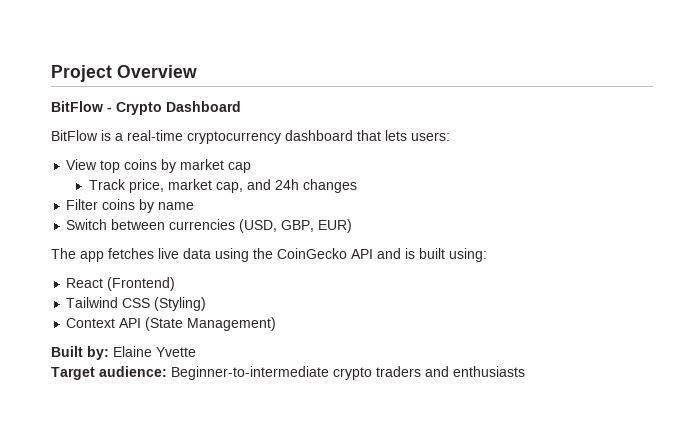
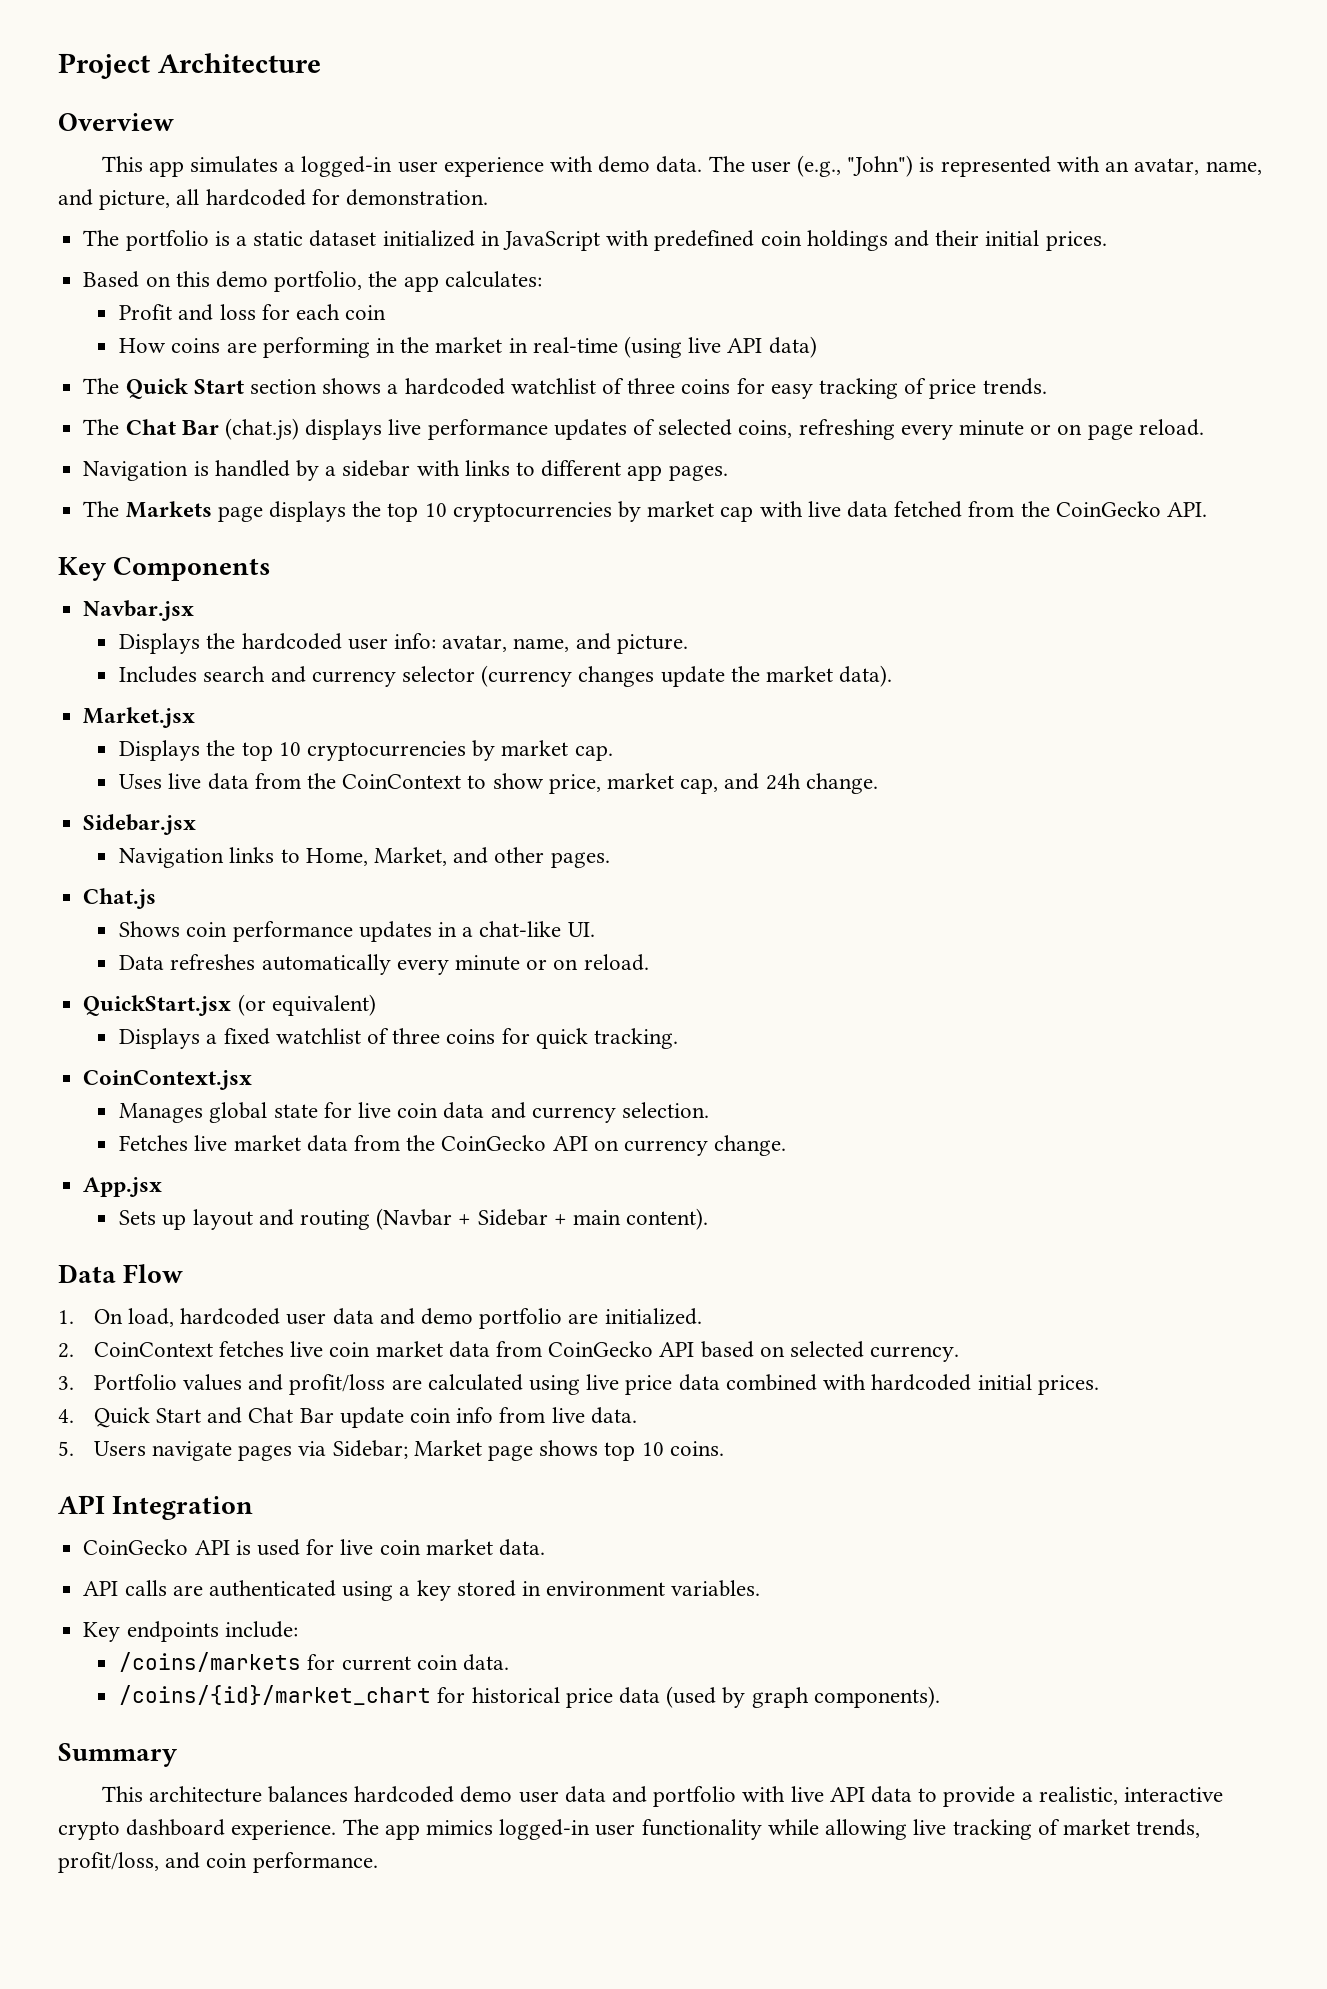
(112, 73) none -> [157,53,321,73] Architecture //
[51,101,241,115] [51,130,450,144] [66,159,252,173] [88,179,126,190] BitFlow - Crypto Dashboard // BitFlow is a real-time cryptocurrency dashboard that lets users: // View top coins by market cap // Track -> [101,155,1262,177] [58,189,489,210] [83,230,1107,251] [83,271,542,292] [119,304,387,321] [119,336,817,358] [83,378,1047,399] [83,418,1204,441] [83,460,728,481] [83,501,1208,522] [58,557,272,581] [83,600,195,621] [119,633,688,654] [119,665,893,687] [83,707,196,728] [119,740,613,761] [119,773,544,790] This app simulates a logged-in user experience with demo data. The user (e.g., "John") is represented with an avatar, name, and picture, all hardcoded for demonstration. // The portfolio is a static dataset initialized in JavaScript with predefined coin holdings and their initial prices. // Based on this demo portfolio, the app calculates: // Profit and loss for each coin // How coins are performing in the market in real-time (using live API data) // The Quick Start section shows a hardcoded watchlist of three coins for easy tracking of price trends. // The Chat Bar (chat.js) displays live performance updates of selected coins, refreshing every minute or on page reload. // Navigation is handled by a sidebar with links to different app pages. // The Markets page displays the top 10 cryptocurrencies by market cap with live data fetched from the CoinGecko API. // Key Components // Navbar.jsx // Displays the hardcoded user info: avatar, name, and picture. // Includes search and currency selector (currency changes update the market data). // Market.jsx // Displays the top 10 cryptocurrencies by market cap. // Uses live data from the CoinContext to show
[302,179,357,193] [66,199,195,213] [66,219,353,233] [51,248,487,262] [66,277,176,291] [66,297,207,311] [66,317,277,331] [51,346,196,360] [51,366,525,380] changes // Filter coins by name // Switch between currencies (USD, GBP, EUR) // The app fetches live data using the CoinGecko API and is built using: // React (Frontend) // Tailwind CSS (Styling) // Context API (State Management) // Built by: Elaine Yvette // Target audience: Beginner-to-intermediate crypto traders and enthusiasts -> [805,773,878,794] [83,814,197,835] [119,847,610,868] [83,888,157,909] [119,921,595,942] [119,954,649,975] [83,994,376,1016] [119,1028,678,1049] [83,1070,253,1090] [119,1102,709,1123] [119,1135,787,1156] [83,1177,163,1197] [119,1208,709,1230] [58,1264,184,1283] [58,1308,702,1329] [58,1341,960,1362] [58,1374,1099,1395] [58,1407,637,1428] [58,1440,724,1461] [58,1495,254,1520] [83,1539,545,1556] [83,1580,761,1601] [83,1621,298,1642] [119,1652,509,1672] [119,1685,940,1708] [58,1743,177,1767] [101,1786,1224,1807] [58,1819,1201,1840] [58,1852,378,1873] change. // Sidebar.jsx // Navigation links to Home, Market, and other pages. // Chat.js // Shows coin performance updates in a chat-like UI. // Data refreshes automatically every minute or on reload. // QuickStart.jsx (or equivalent) // Displays a fixed watchlist of three coins for quick tracking. // CoinContext.jsx // Manages global state for live coin data and currency selection. // Fetches live market data from the CoinGecko API on currency change. // App.jsx // Sets up layout and routing (Navbar + Sidebar + main content). // Data Flow // 1. On load, hardcoded user data and demo portfolio are initialized. // 2. CoinContext fetches live coin market data from CoinGecko API based on selected currency. // 3. Portfolio values and profit/loss are calculated using live price data combined with hardcoded initial prices. // 4. Quick Start and Chat Bar update coin info from live data. // 5. Users navigate pages via Sidebar; Market page shows top 10 coins. // API Integration // CoinGecko API is used for live coin market data. // API calls are authenticated using a key stored in environment variables. // Key endpoints include: // /coins/markets for current coin data. // /coins/{id}/market_chart for historical price data (used by graph components). // Summary // This architecture balances hardcoded demo user data and portfolio with live API data to provide a realistic, interactive crypto dashboard experience. The app mimics logged-in user functionality while allowing live tracking of market trends, profit/loss, and coin performance.

